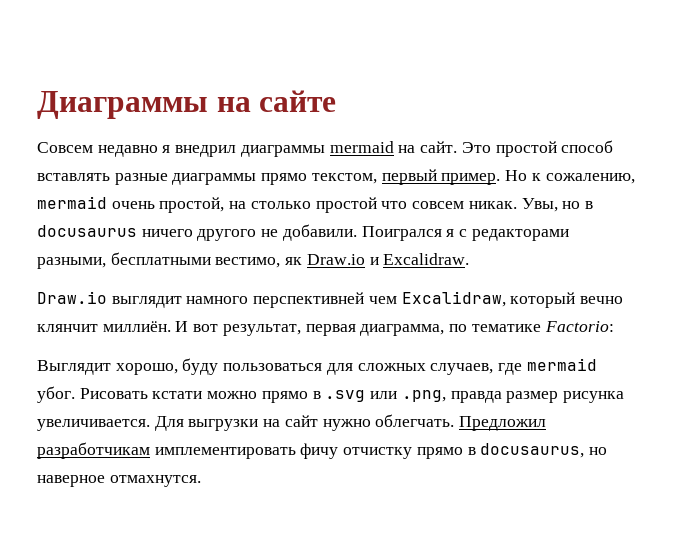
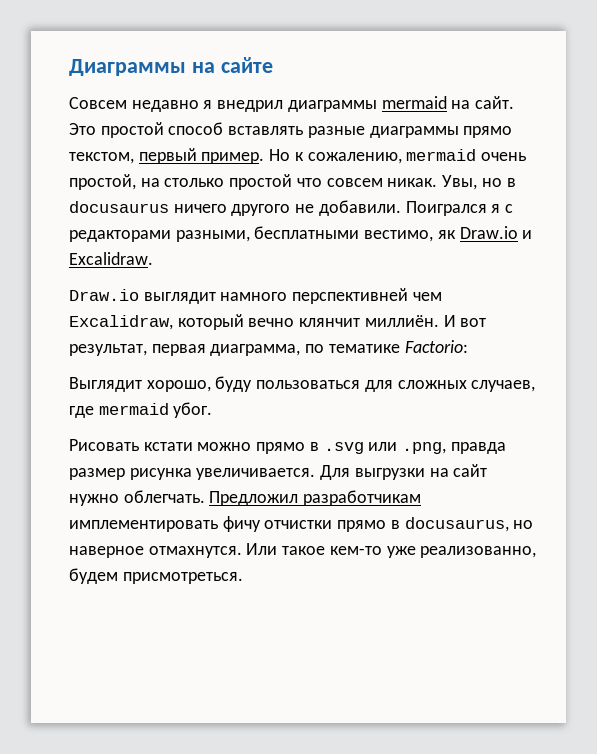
(75, 394) none -> (213, 410) //
[343,447,413,459] отчистку -> [264,520,333,529] отчистки
(201, 481) none -> [246,543,537,558] [69,568,243,584] Или такое кем-то уже реализованно, будем присмотреться.

